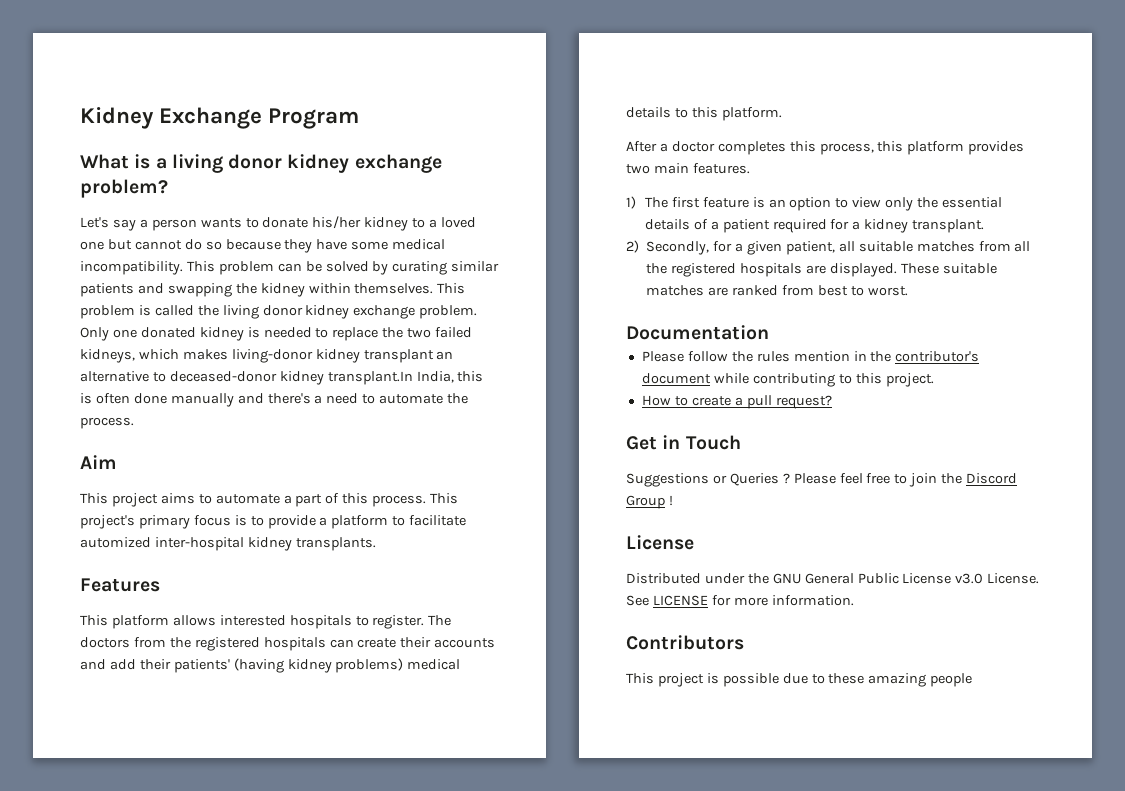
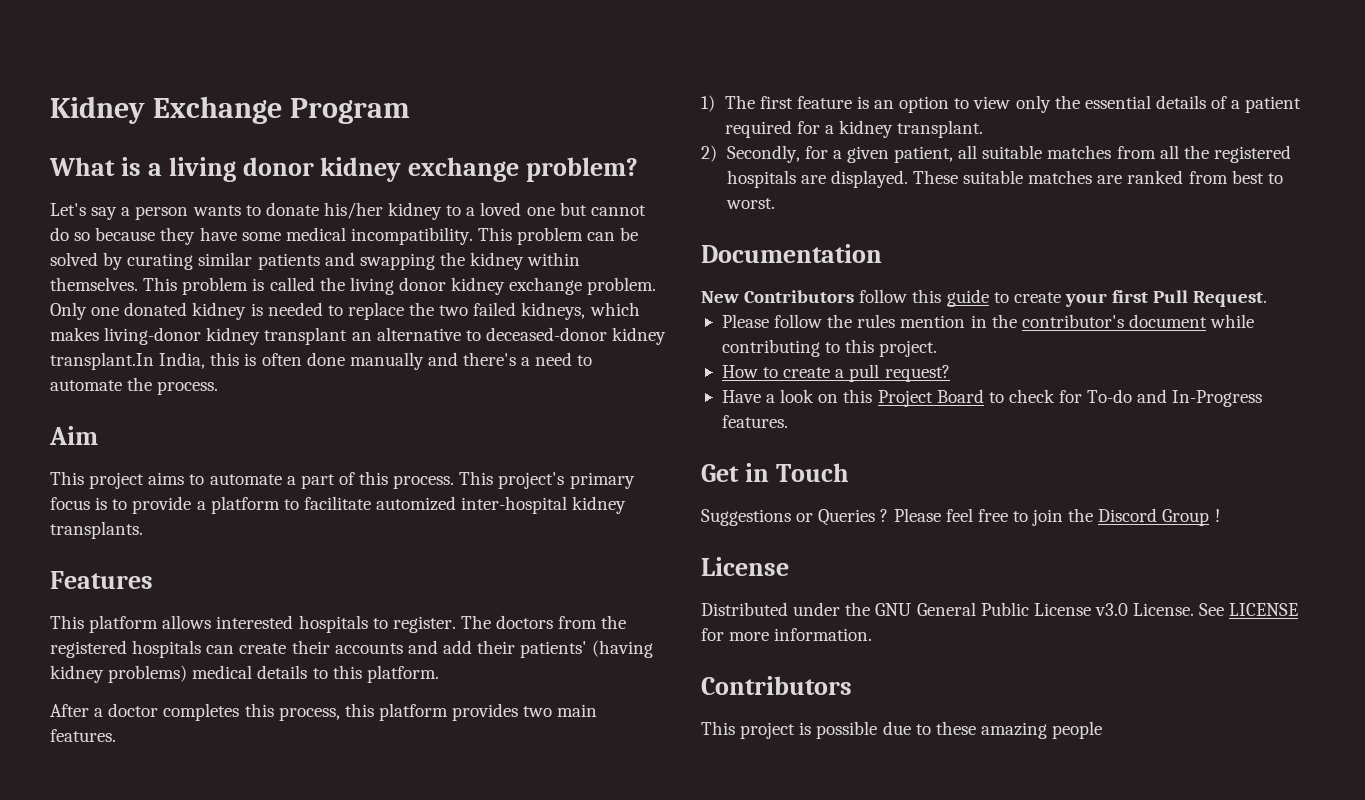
(769, 332) none -> [701,289,1268,307] // New Contributors follow this guide to create your first Pull Request.
(832, 402) none -> [721,389,1263,407] [721,415,788,428] // Have a look on this Project Board to check for To-do and In-Progress features.

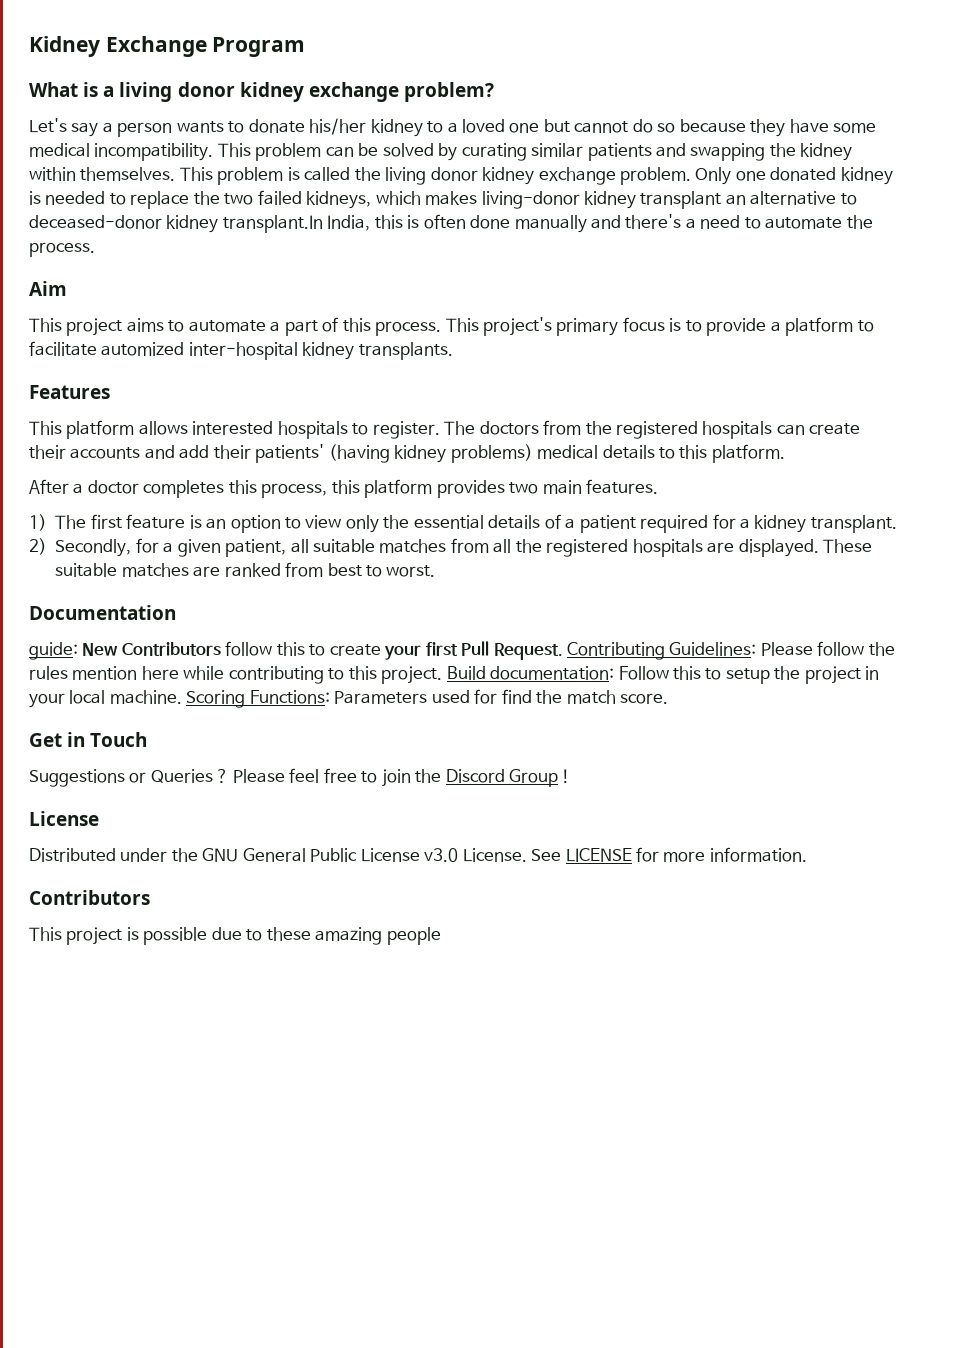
(882, 253) none -> [29,642,78,660] guide:
[946,289,989,307] guide -> (305, 649) none
(1268, 299) // -> [567,642,757,660] Contributing Guidelines:
[970,314,1207,328] in the contributor's document -> [141,666,179,680] here
[721,364,950,382] [721,389,1263,407] [721,415,788,428] // How to create a pull request? // Have a look on this Project Board to check for To-do and In-Progress features. -> [446,666,880,684] [29,689,669,708] Build documentation: Follow this to setup the project in your local machine. Scoring Functions: Parameters used for find the match score.

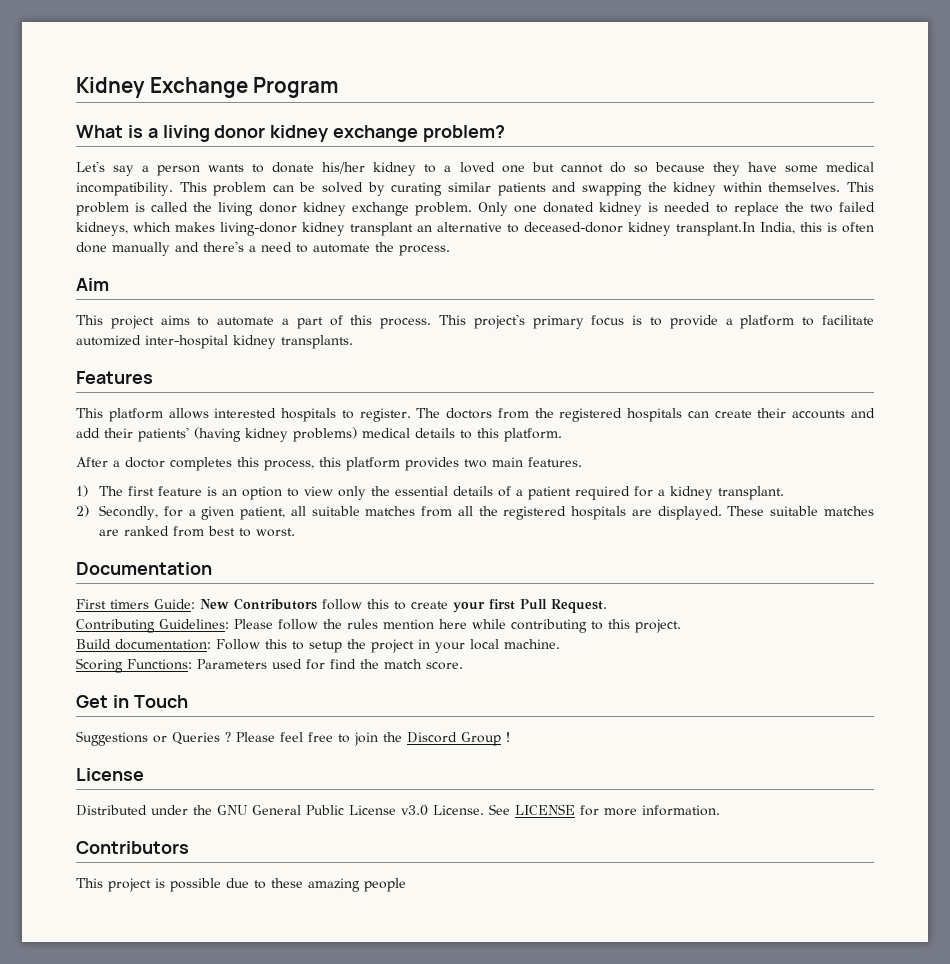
[29,642,78,660] guide: -> [76,599,195,609] First timers Guide:
(563, 651) none -> (607, 606) //
(443, 675) none -> (681, 626) //
(182, 697) none -> (560, 644) //

